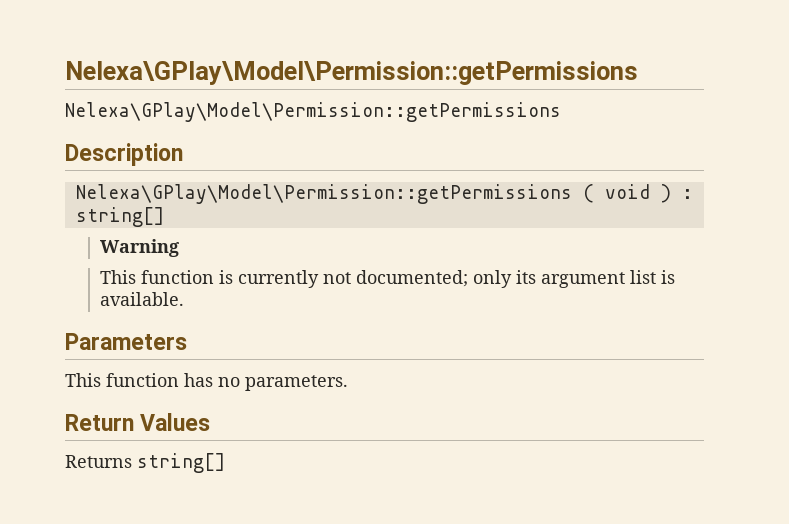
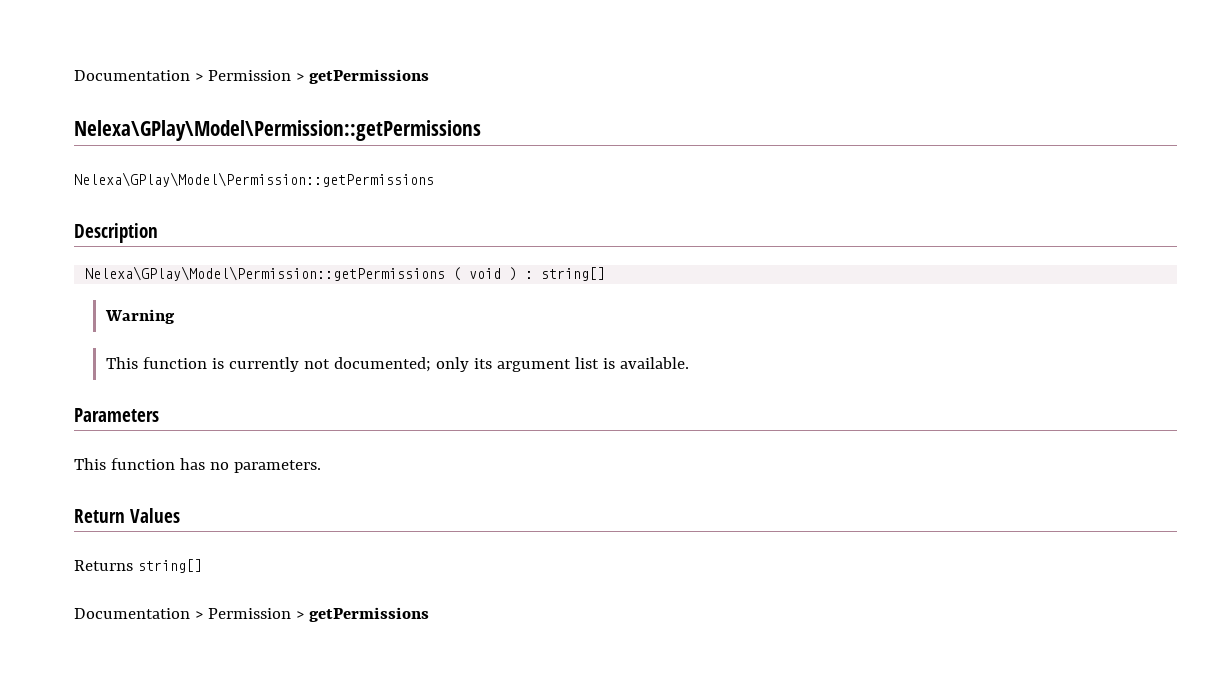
(65, 73) none -> [74,69,429,84] Documentation > Permission > getPermissions //
(225, 463) none -> [74,607,429,622] // Documentation > Permission > getPermissions

